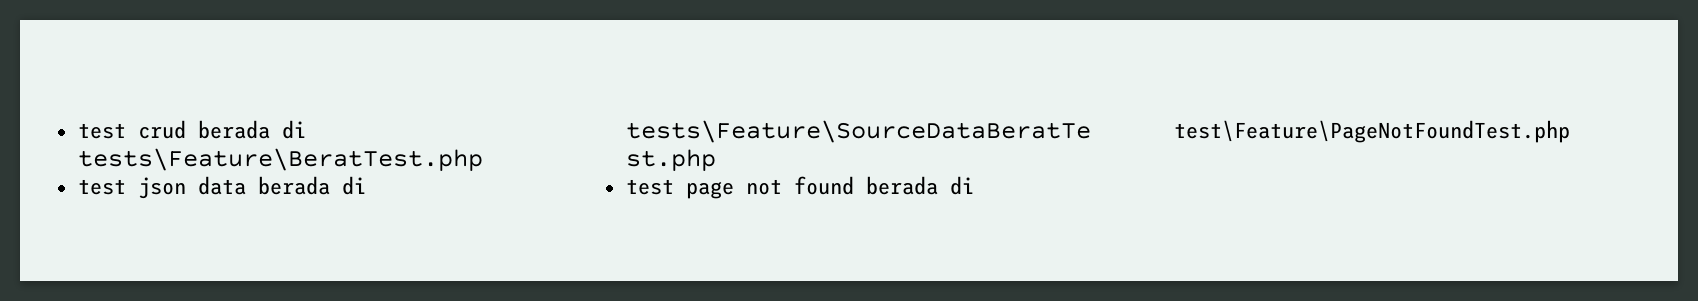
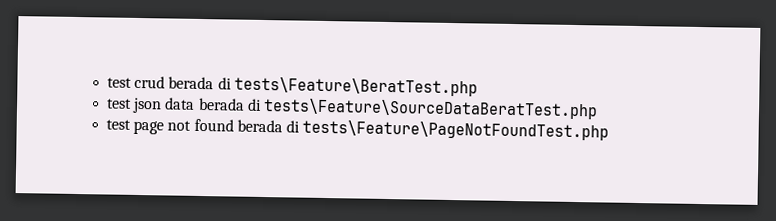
[1173,120,1570,143] test\Feature\PageNotFoundTest.php -> [302,119,610,141] tests\Feature\PageNotFoundTest.php

